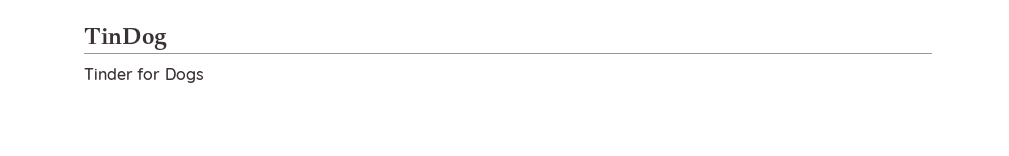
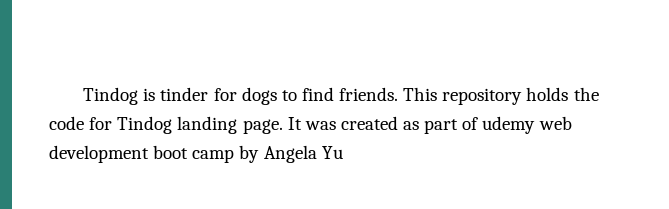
[84,28,167,50] [84,68,204,83] TinDog // Tinder for Dogs -> [83,87,599,105] [49,116,572,134] [49,145,343,163] Tindog is tinder for dogs to find friends. This repository holds the code for Tindog landing page. It was created as part of udemy web development boot camp by Angela Yu

